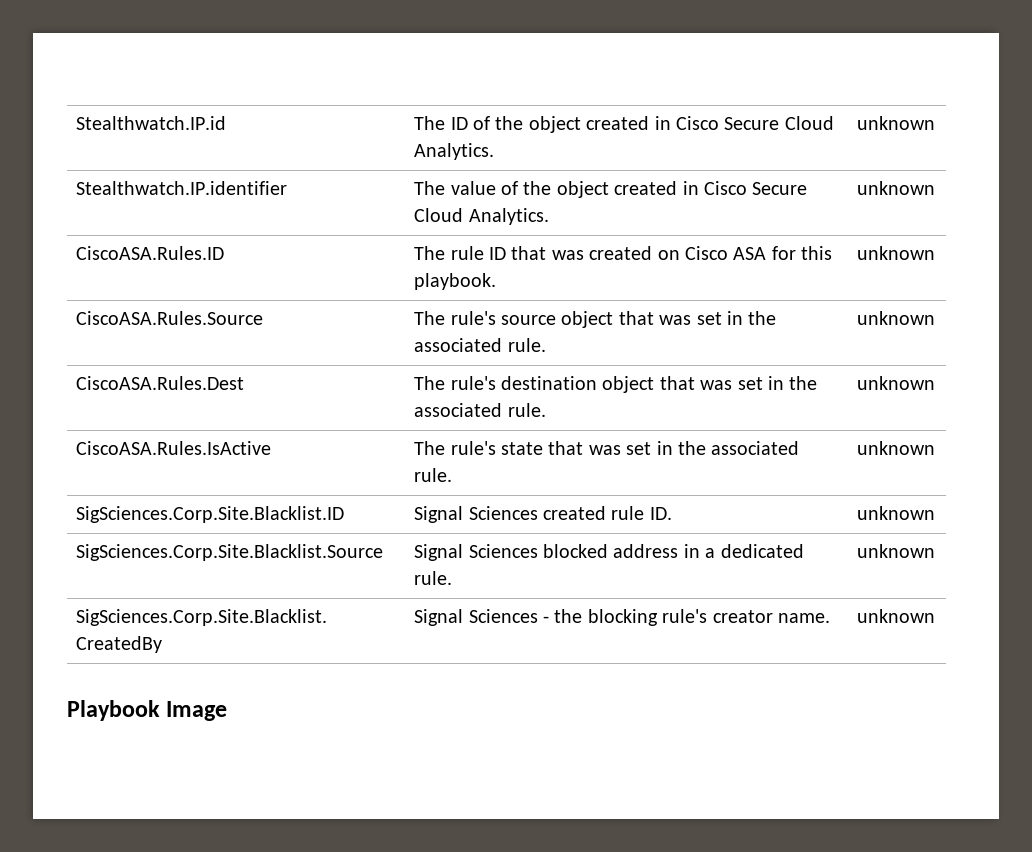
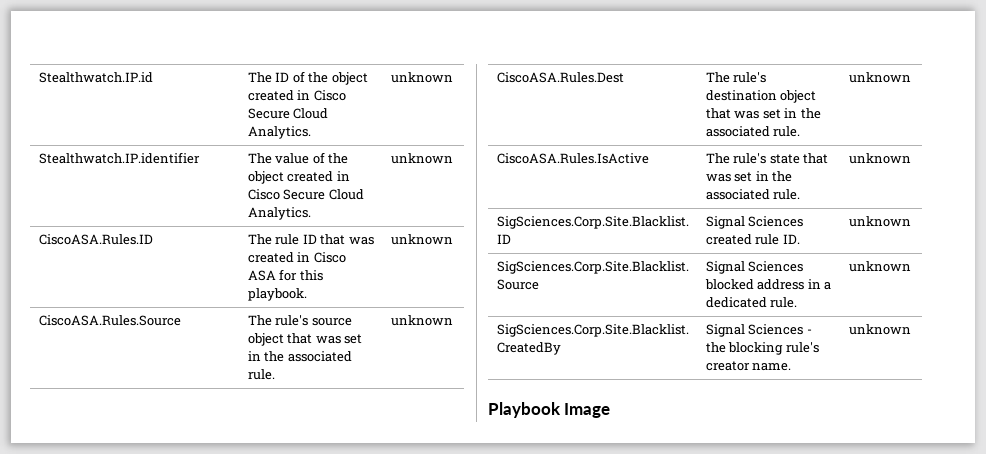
[657,250,680,260] on -> [297,252,311,262] in

